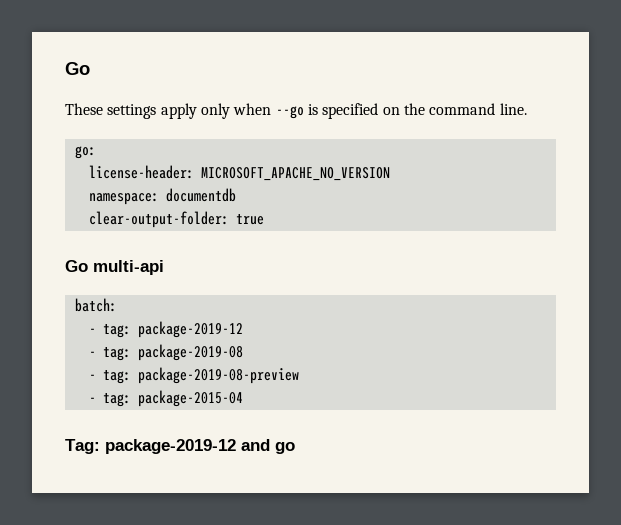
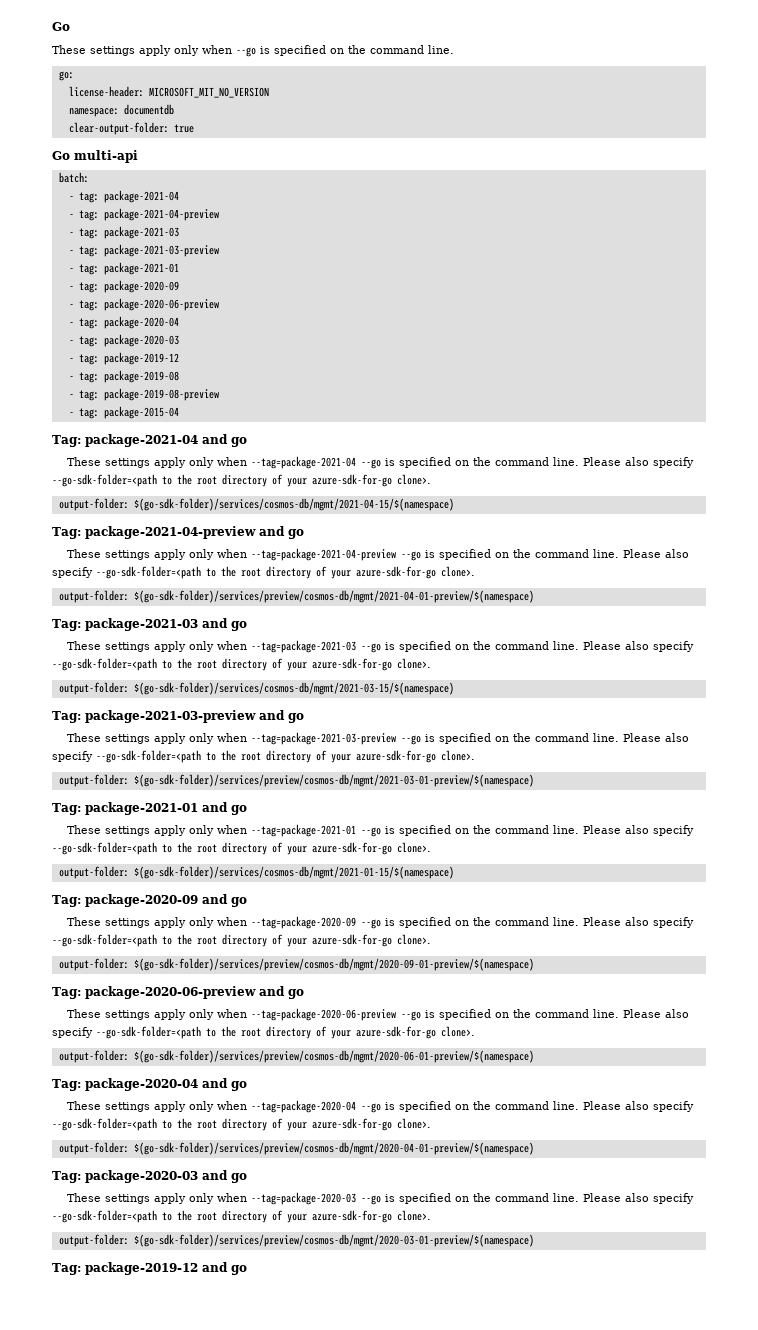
[200,167,390,181] MICROSOFT_APACHE_NO_VERSION -> [148,87,269,98] MICROSOFT_MIT_NO_VERSION
(117, 305) none -> [68,190,179,203] [68,208,219,221] [68,226,179,239] [68,244,219,257] [68,262,179,275] [68,280,179,293] [68,298,219,311] [68,316,179,329] [68,334,179,347] // - tag: package-2021-04 // - tag: package-2021-04-preview // - tag: package-2021-03 // - tag: package-2021-03-preview // - tag: package-2021-01 // - tag: package-2020-09 // - tag: package-2020-06-preview // - tag: package-2020-04 // - tag: package-2020-03
(243, 398) none -> [52,434,247,447] [67,456,695,469] [52,474,431,487] [58,498,454,511] [52,526,304,539] [67,548,690,561] [52,566,475,579] [58,590,534,603] [52,618,247,631] [67,640,695,653] [52,658,431,671] [58,682,454,695] [52,710,304,723] [67,732,690,745] [52,750,475,763] [58,774,534,787] [52,802,247,815] [67,824,695,837] [52,842,431,855] [58,866,454,879] [52,894,247,907] [67,916,695,929] [52,934,431,947] [58,958,534,971] [52,986,304,999] [67,1008,690,1021] [52,1026,475,1039] [58,1050,534,1063] [52,1078,247,1091] [67,1100,695,1113] [52,1118,431,1131] [58,1142,534,1155] [52,1170,247,1183] [67,1192,695,1205] [52,1210,431,1223] [58,1234,534,1247] // Tag: package-2021-04 and go // These settings apply only when --tag=package-2021-04 --go is specified on the command line. Please also specify --go-sdk-folder=<path to the root directory of your azure-sdk-for-go clone>. // output-folder: $(go-sdk-folder)/services/cosmos-db/mgmt/2021-04-15/$(namespace) // Tag: package-2021-04-preview and go // These settings apply only when --tag=package-2021-04-preview --go is specified on the command line. Please also specify --go-sdk-folder=<path to the root directory of your azure-sdk-for-go clone>. // output-folder: $(go-sdk-folder)/services/preview/cosmos-db/mgmt/2021-04-01-preview/$(namespace) // Tag: package-2021-03 and go // These settings apply only when --tag=package-2021-03 --go is specified on the command line. Please also specify --go-sdk-folder=<path to the root directory of your azure-sdk-for-go clone>. // output-folder: $(go-sdk-folder)/services/cosmos-db/mgmt/2021-03-15/$(namespace) // Tag: package-2021-03-preview and go // These settings apply only when --tag=package-2021-03-preview --go is specified on the command line. Please also specify --go-sdk-folder=<path to the root directory of your azure-sdk-for-go clone>. // output-folder: $(go-sdk-folder)/services/preview/cosmos-db/mgmt/2021-03-01-preview/$(namespace) // Tag: package-2021-01 and go // These settings apply only when --tag=package-2021-01 --go is specified on the command line. Please also specify --go-sdk-folder=<path to the root directory of your azure-sdk-for-go clone>. // output-folder: $(go-sdk-folder)/services/cosmos-db/mgmt/2021-01-15/$(namespace) // Tag: package-2020-09 and go // These settings apply only when --tag=package-2020-09 --go is specified on the command line. Please also specify --go-sdk-folder=<path to the root directory of your azure-sdk-for-go clone>. // output-folder: $(go-sdk-folder)/services/preview/cosmos-db/mgmt/2020-09-01-preview/$(namespace) // Tag: package-2020-06-preview and go // These settings apply only when --tag=package-2020-06-preview --go is specified on the command line. Please also specify --go-sdk-folder=<path to the root directory of your azure-sdk-for-go clone>. // output-folder: $(go-sdk-folder)/services/preview/cosmos-db/mgmt/2020-06-01-preview/$(namespace) // Tag: package-2020-04 and go // These settings apply only when --tag=package-2020-04 --go is specified on the command line. Please also specify --go-sdk-folder=<path to the root directory of your azure-sdk-for-go clone>. // output-folder: $(go-sdk-folder)/services/preview/cosmos-db/mgmt/2020-04-01-preview/$(namespace) // Tag: package-2020-03 and go // These settings apply only when --tag=package-2020-03 --go is specified on the command line. Please also specify --go-sdk-folder=<path to the root directory of your azure-sdk-for-go clone>. // output-folder: $(go-sdk-folder)/services/preview/cosmos-db/mgmt/2020-03-01-preview/$(namespace)

